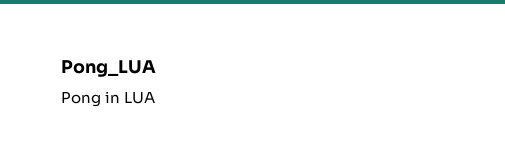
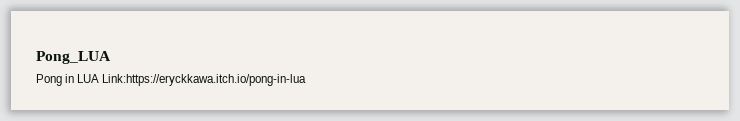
(156, 98) none -> [102,74,307,86] Link:https://eryckkawa.itch.io/pong-in-lua

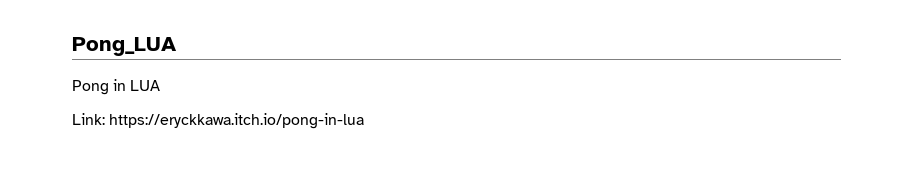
[102,74,307,86] Link:https://eryckkawa.itch.io/pong-in-lua -> [72,113,365,129] // Link: https://eryckkawa.itch.io/pong-in-lua

